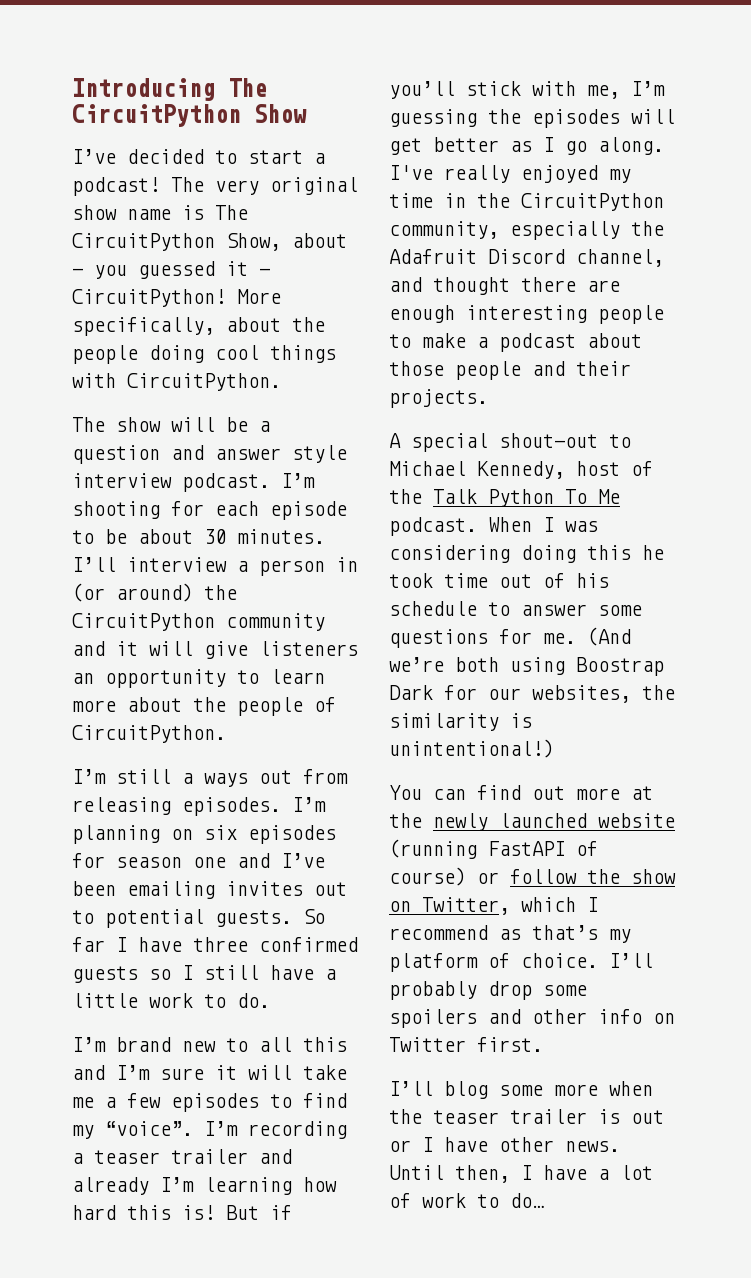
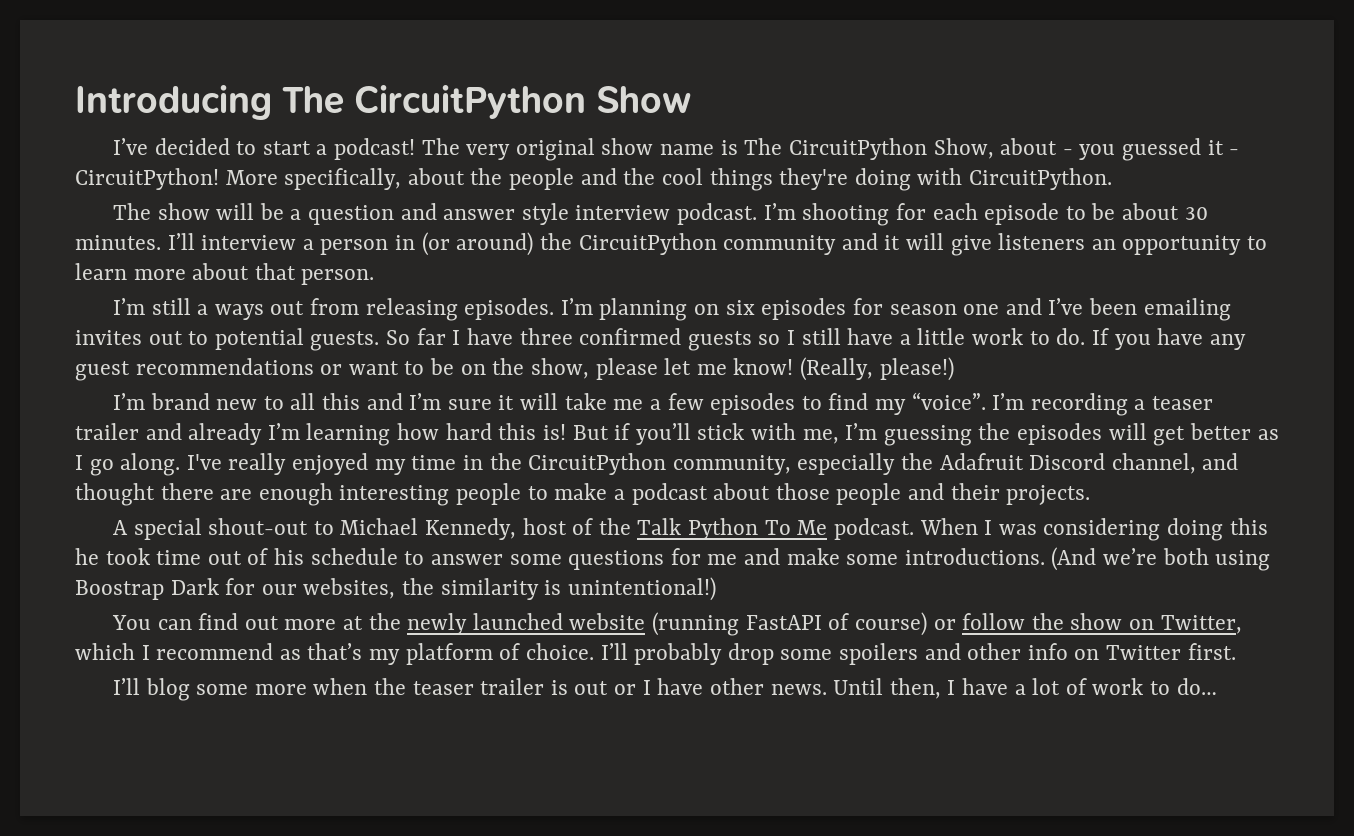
[149,345,336,363] doing cool things -> [580,168,911,191] and the cool things they're doing
[193,697,336,716] [72,725,226,743] the people of CircuitPython. -> [254,263,375,285] that person.
(270, 1000) none -> [1091,328,1246,350] [75,357,954,381] If you have any guest recommendations or want to be on the show, please let me know! (Really, please!)
[543,633,576,644] me. -> [707,548,1045,565] me and make some introductions.

